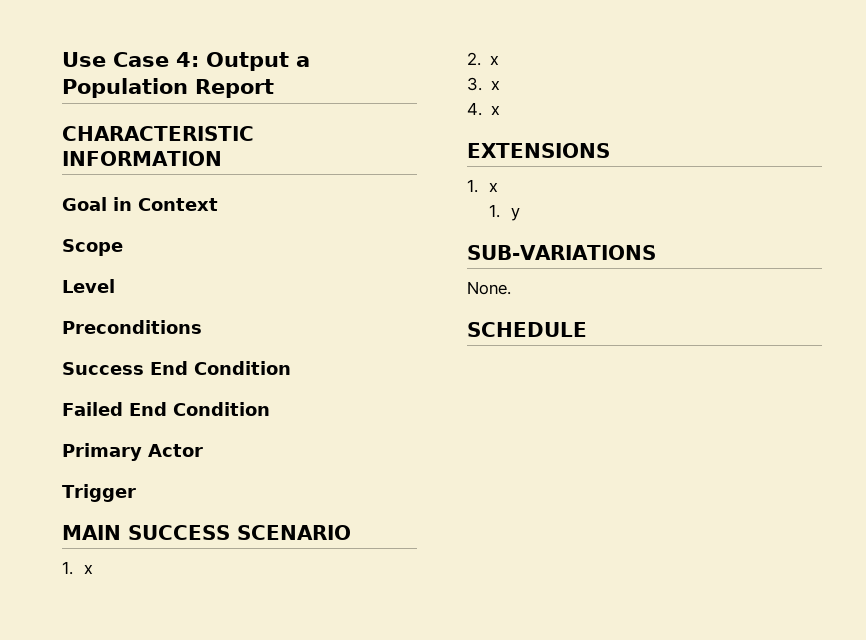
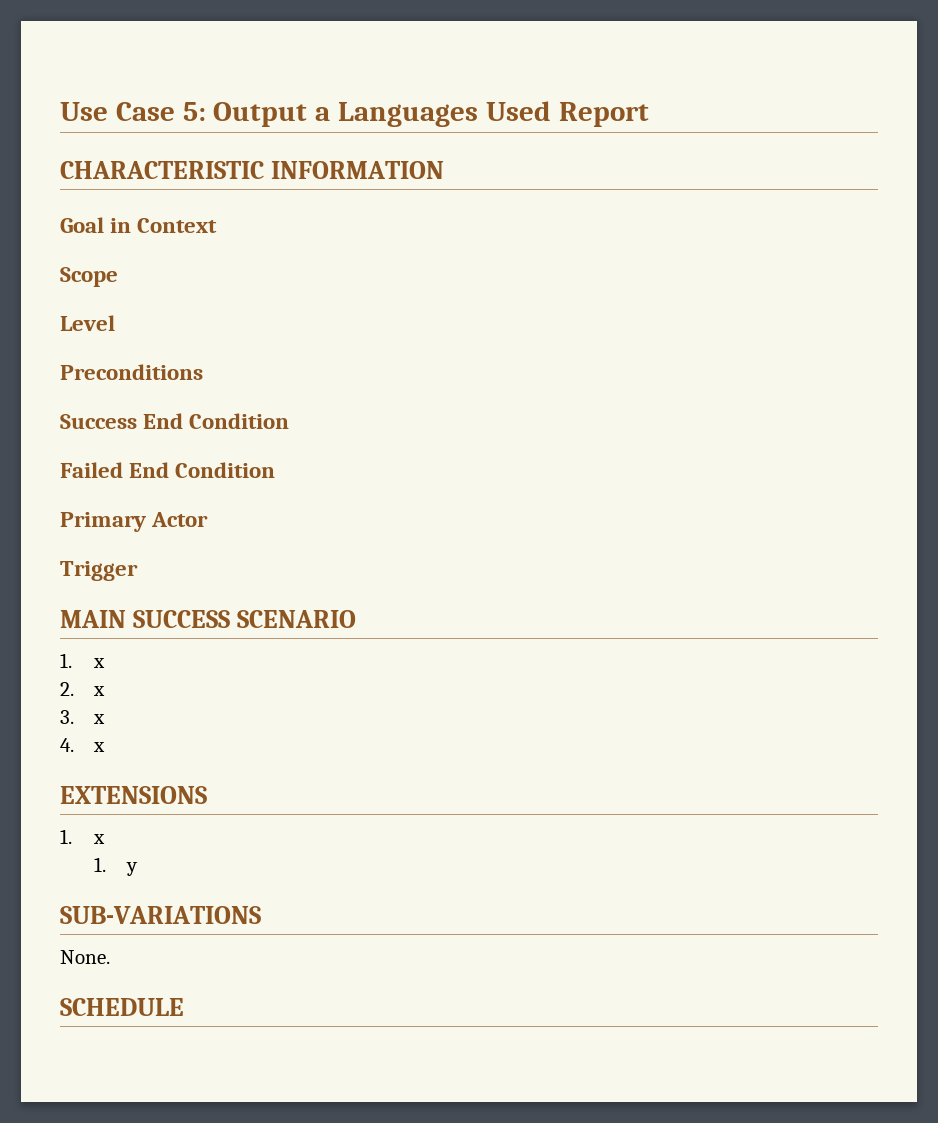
[176,52,199,67] 4: -> [182,102,206,121] 5:
[62,78,188,98] Population -> [338,101,551,127] Languages Used

